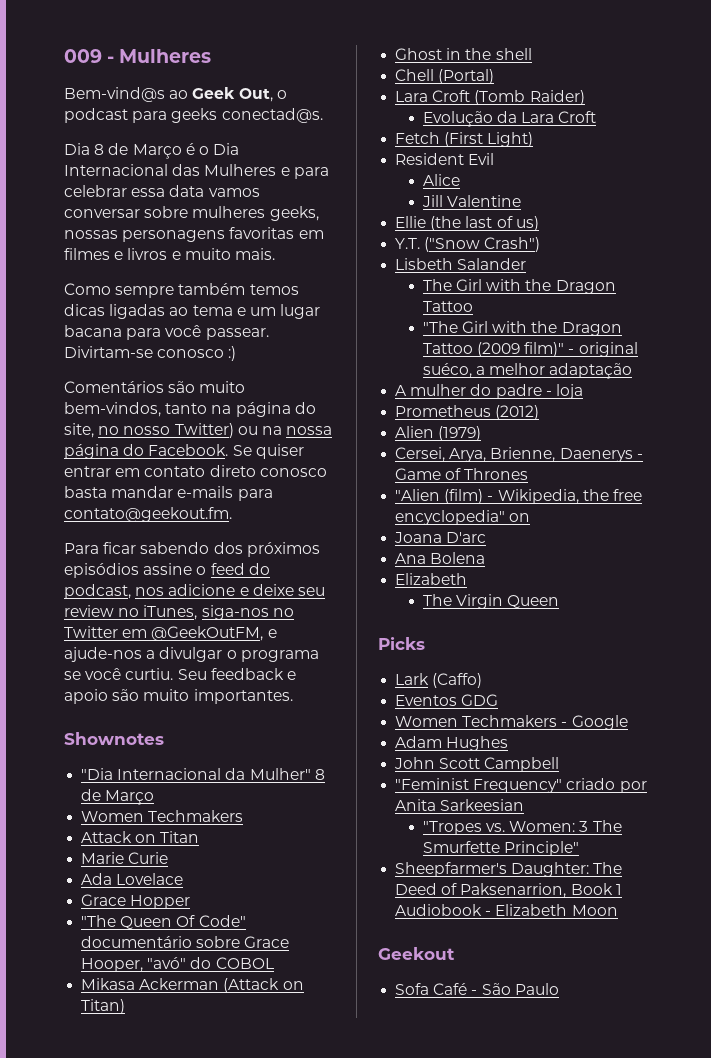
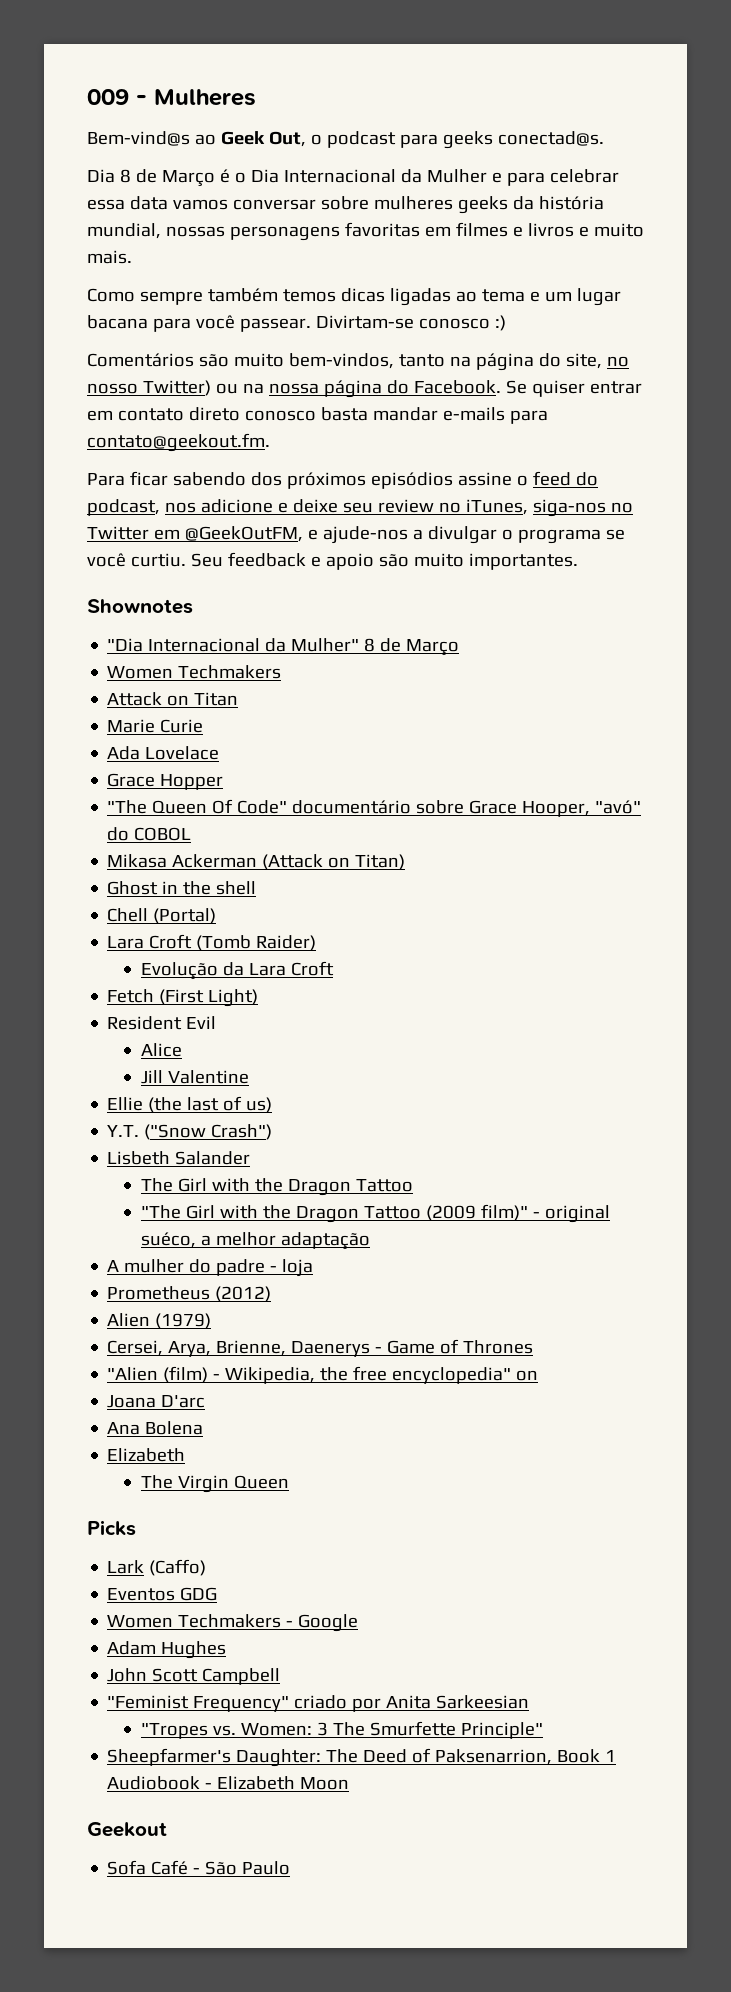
[172,164,277,176] das Mulheres -> [400,169,487,183] da Mulher
[269,206,319,221] geeks, -> [457,196,604,214] [87,223,161,239] geeks da história mundial,

